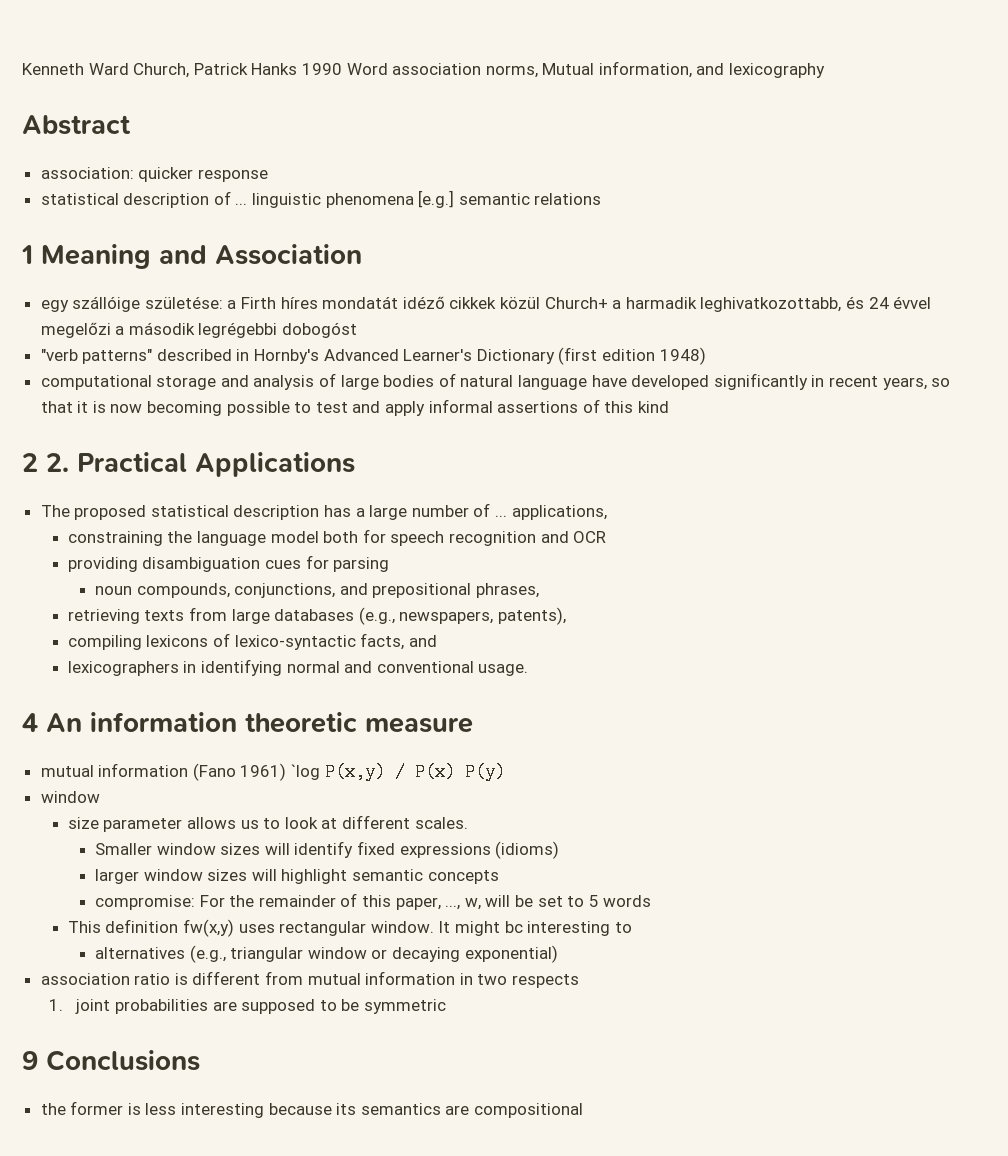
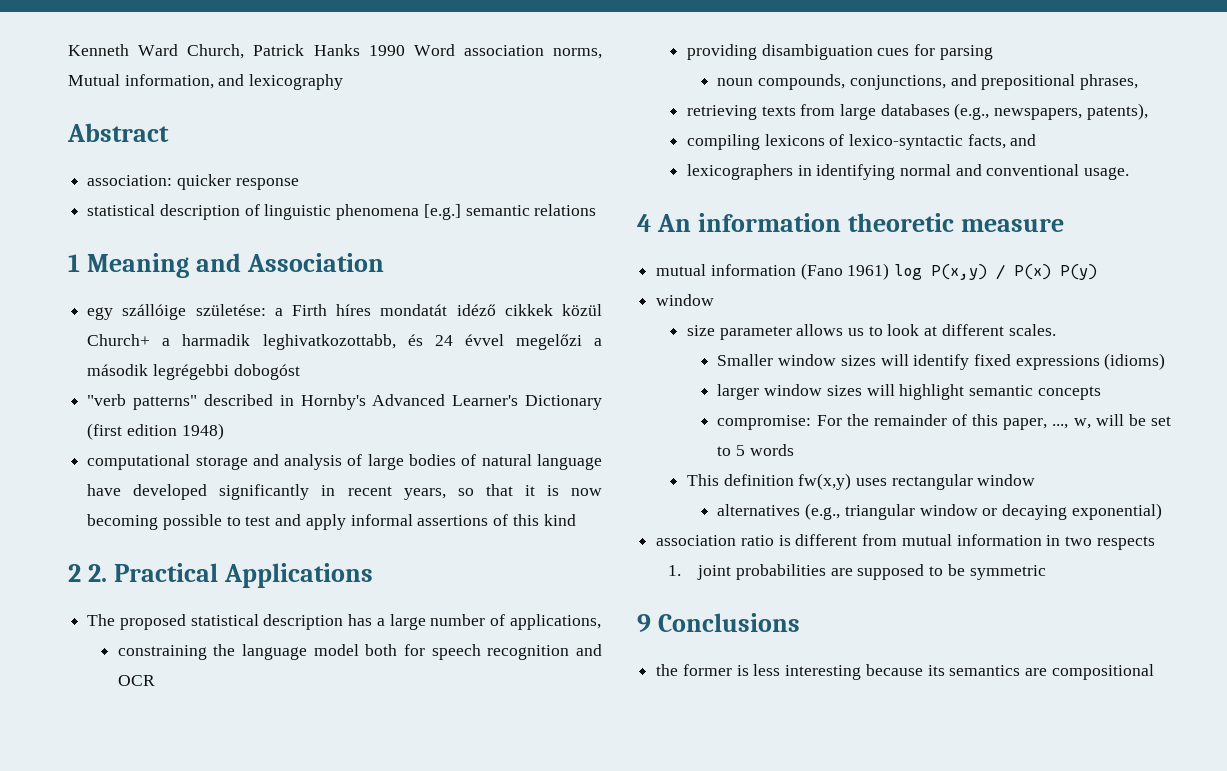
[235,203,248,205] ... -> (260, 210) none
[495,515,508,517] ... -> (506, 620) none
[291,764,321,780] `log -> [894,264,923,280] log
[370,921,632,936] window. It might bc interesting to -> [977,474,1036,486] window

